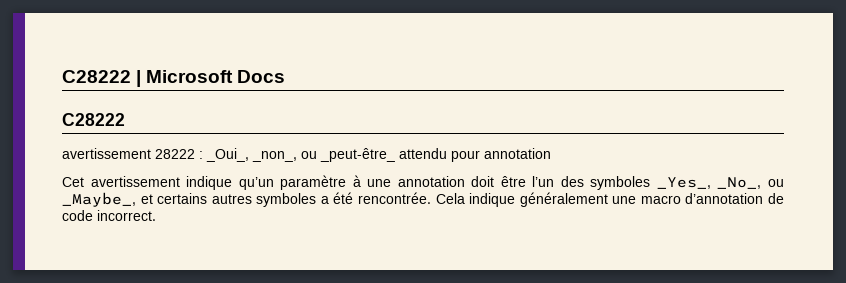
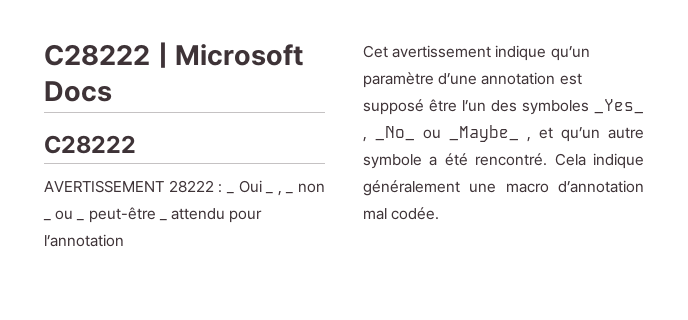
[62,148,151,159] avertissement -> [44,180,164,193] AVERTISSEMENT
[206,148,395,162] _Oui_, _non_, ou _peut-être_ -> [225,180,325,196] [43,207,167,223] _ Oui _ , _ non _ ou _ peut-être _
[484,148,551,159] annotation -> [44,234,124,247] l’annotation
[352,175,784,190] [62,192,317,207] à une annotation doit être l’un des symboles _Yes_, _No_, ou _Maybe_, et certains autres symboles -> [438,72,582,85] [363,99,644,115] [363,125,644,142] [363,154,422,169] d’une annotation est supposé être l’un des symboles _Yes_ , _No_ ou _Maybe_ , et qu’un autre symbole
[358,192,431,204] rencontrée. -> [475,153,548,166] rencontré.
[767,193,784,204] [62,210,156,221] de code incorrect. -> [363,207,440,220] mal codée.

